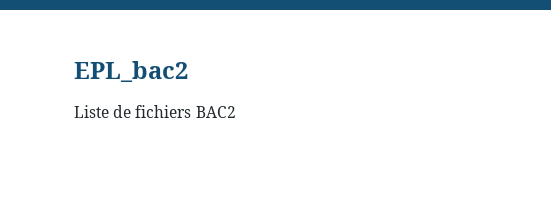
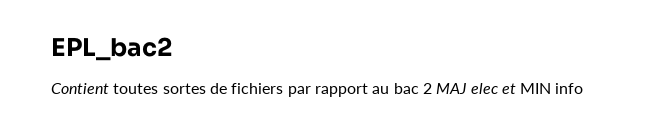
[74,105,236,118] Liste de fichiers BAC2 -> [51,83,584,97] Contient toutes sortes de fichiers par rapport au bac 2 MAJ elec et MIN info

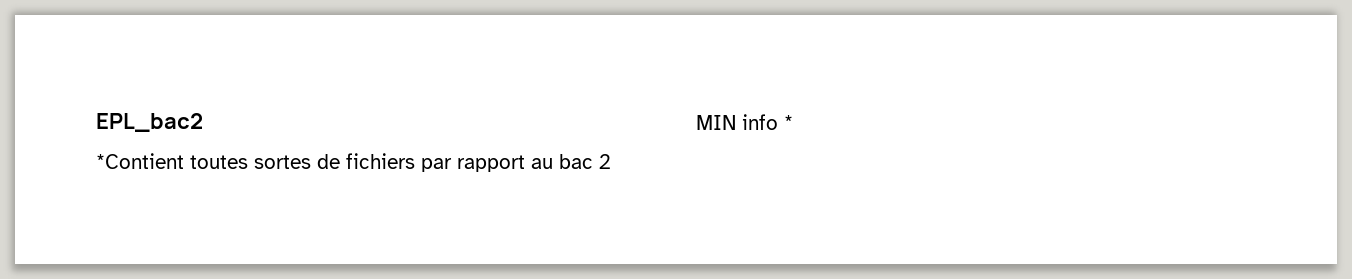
[51,83,109,94] Contient -> [96,153,184,169] *Contient
[436,83,516,94] MAJ elec et -> (611, 161) none
(584, 88) none -> [784,115,793,130] *

